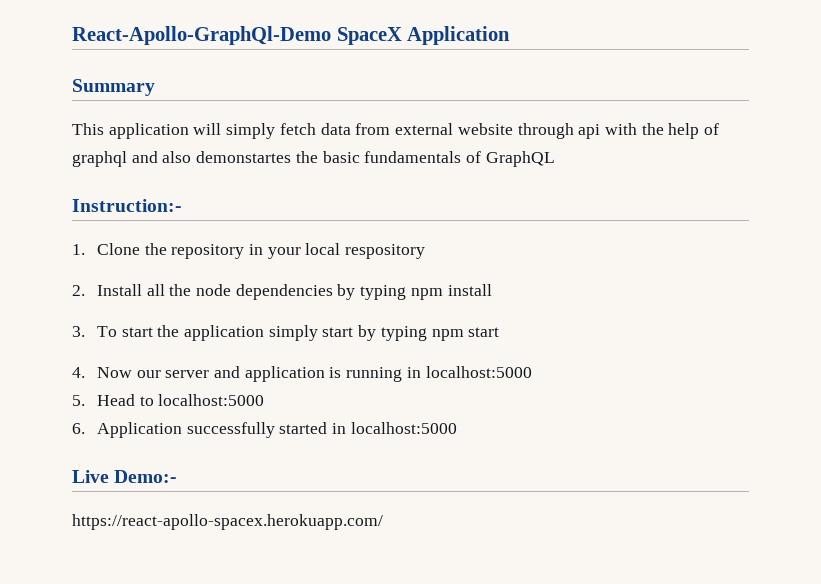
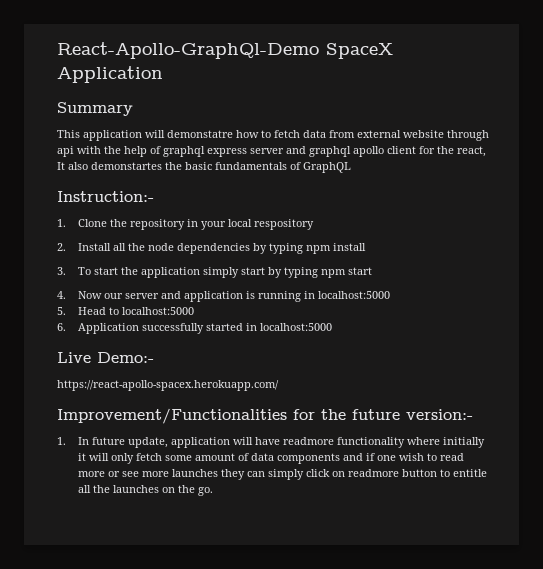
[226,123,276,139] simply -> [167,130,271,138] demonstatre how to
[131,151,158,163] and -> [207,146,486,157] [57,162,65,170] express server and graphql apollo client for the react, It
(383, 522) none -> [57,408,473,424] [57,437,486,448] [78,453,465,464] [78,469,488,480] [78,485,214,496] // Improvement/Functionalities for the future version:- // 1. In future update, application will have readmore functionality where initially it will only fetch some amount of data components and if one wish to read more or see more launches they can simply click on readmore button to entitle all the launches on the go.

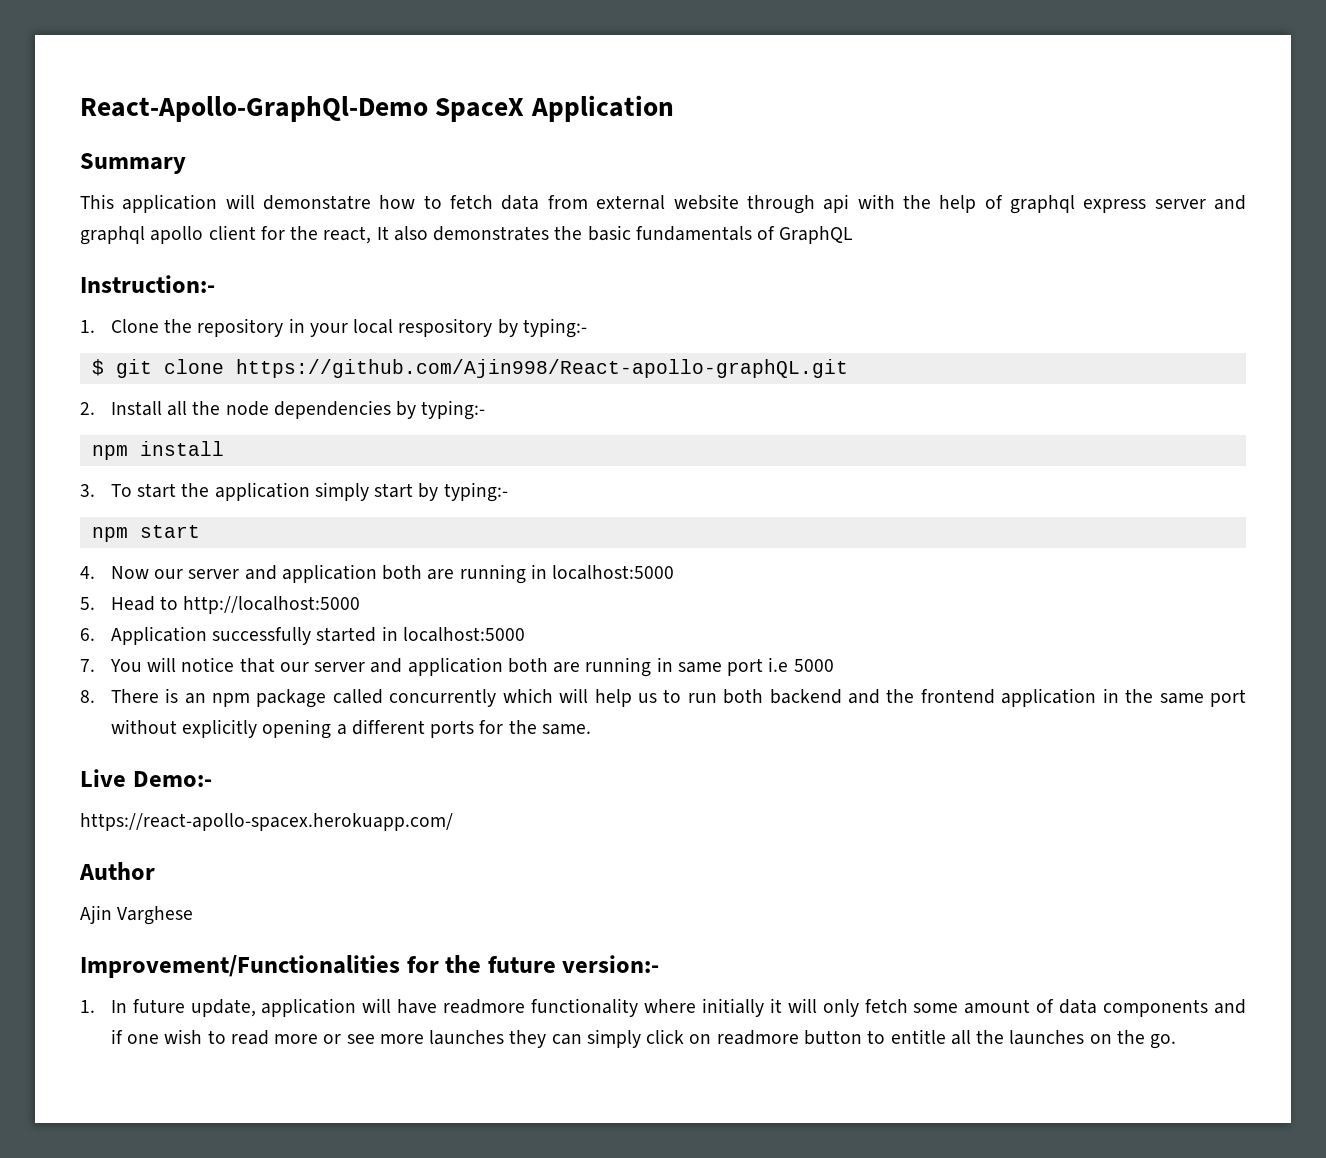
[91,162,162,170] demonstartes -> [433,226,550,241] demonstrates
(315, 224) none -> [497,318,587,338] [91,359,848,378] by typing:- // $ git clone https://github.com/Ajin998/React-apollo-graphQL.git
[269,243,304,254] typing -> [421,400,486,420] typing:- //
[284,267,319,278] typing -> [443,482,508,502] typing:- //
[246,291,256,299] is -> [382,565,455,580] both are
[122,307,195,315] localhost:5000 -> [183,596,361,614] http://localhost:5000
(333, 327) none -> [80,657,834,677] [80,688,1247,708] [110,719,591,739] // 7. You will notice that our server and application both are running in same port i.e 5000 // 8. There is an npm package called concurrently which will help us to run both backend and the frontend application in the same port without explicitly opening a different ports for the same.
(279, 385) none -> [79,862,155,880] [80,905,194,925] // Author // Ajin Varghese

